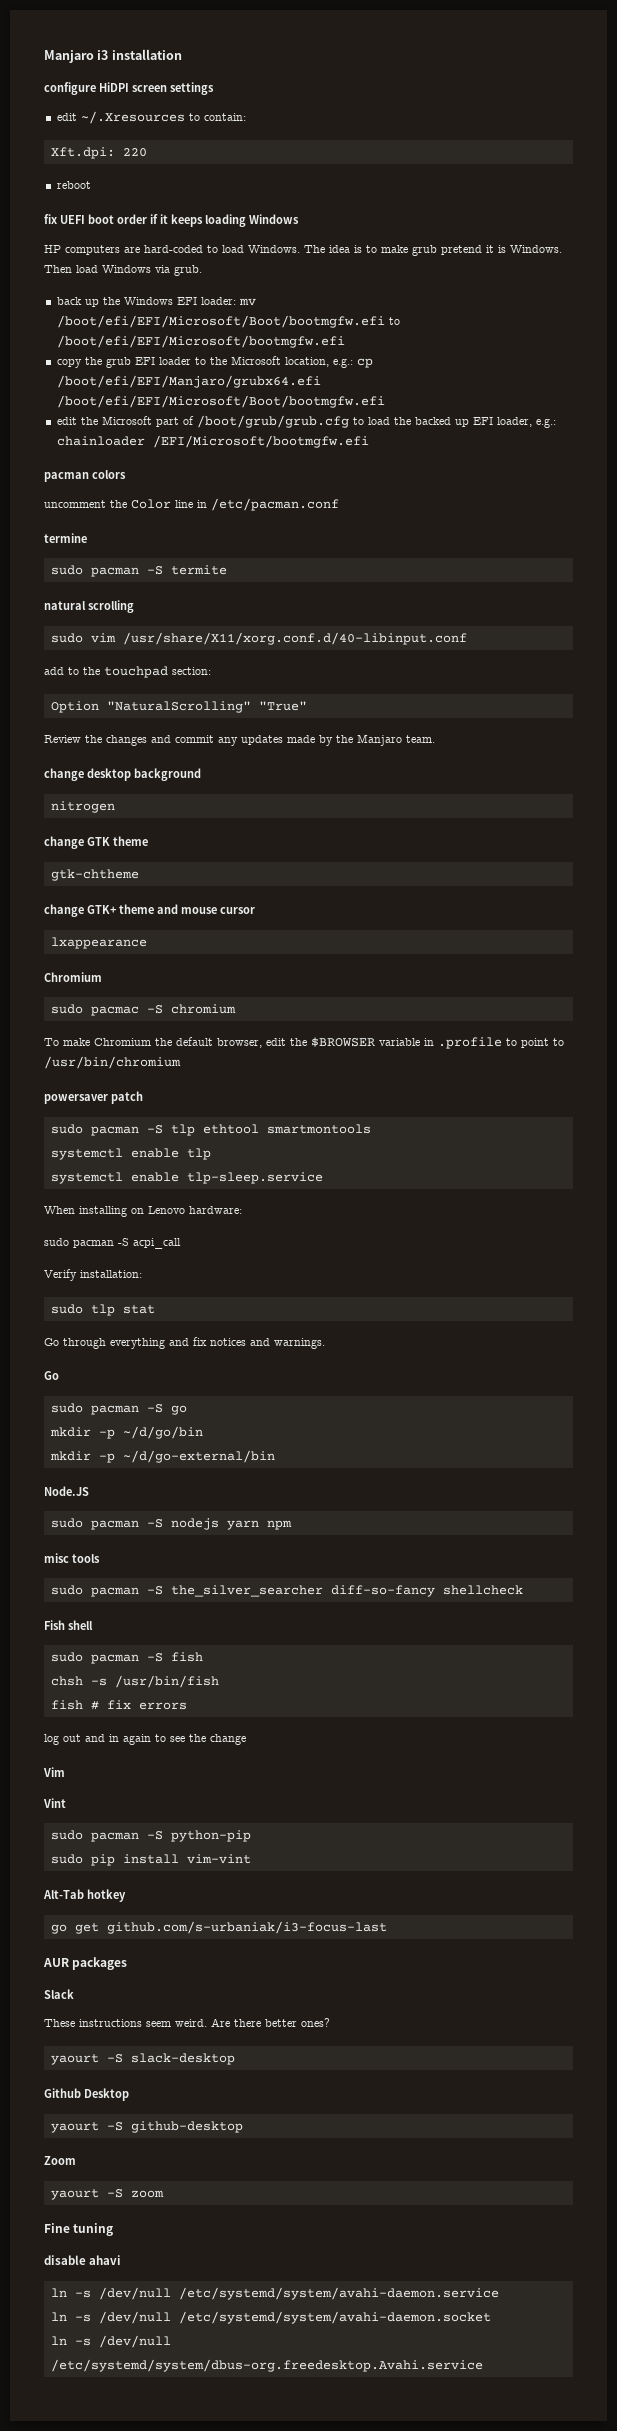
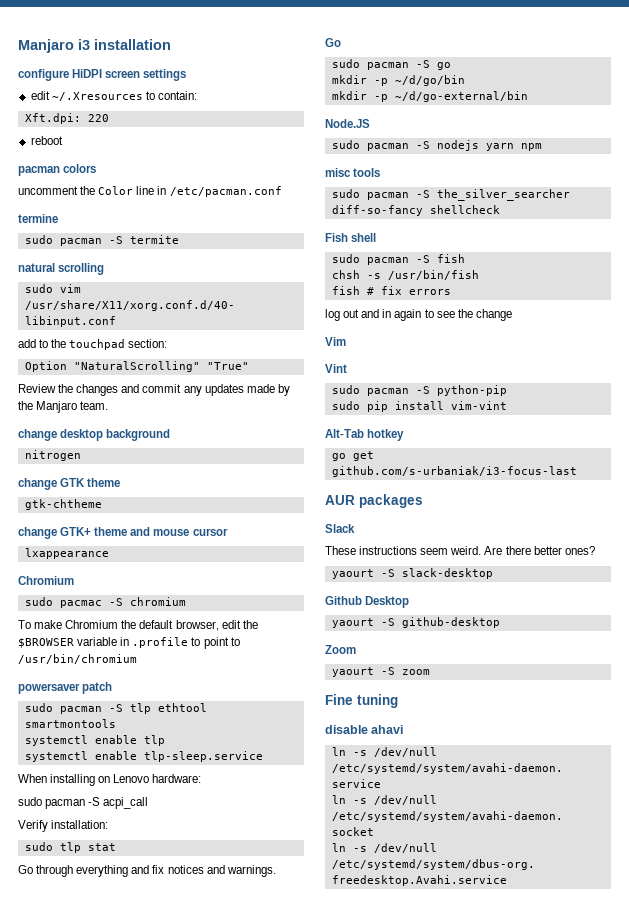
[44,214,299,227] [44,245,562,256] [44,265,202,276] [56,297,256,307] [56,315,400,328] [56,335,345,348] [56,356,373,368] [56,375,321,388] [56,395,385,408] [56,415,556,428] [56,435,369,448] // fix UEFI boot order if it keeps loading Windows // HP computers are hard-coded to load Windows. The idea is to make grub pretend it is Windows. Then load Windows via grub. // back up the Windows EFI loader: mv /boot/efi/EFI/Microsoft/Boot/bootmgfw.efi to /boot/efi/EFI/Microsoft/bootmgfw.efi // copy the grub EFI loader to the Microsoft location, e.g.: cp /boot/efi/EFI/Manjaro/grubx64.efi /boot/efi/EFI/Microsoft/Boot/bootmgfw.efi // edit the Microsoft part of /boot/grub/grub.cfg to load the backed up EFI loader, e.g.: chainloader /EFI/Microsoft/bootmgfw.efi -> (63, 140) none

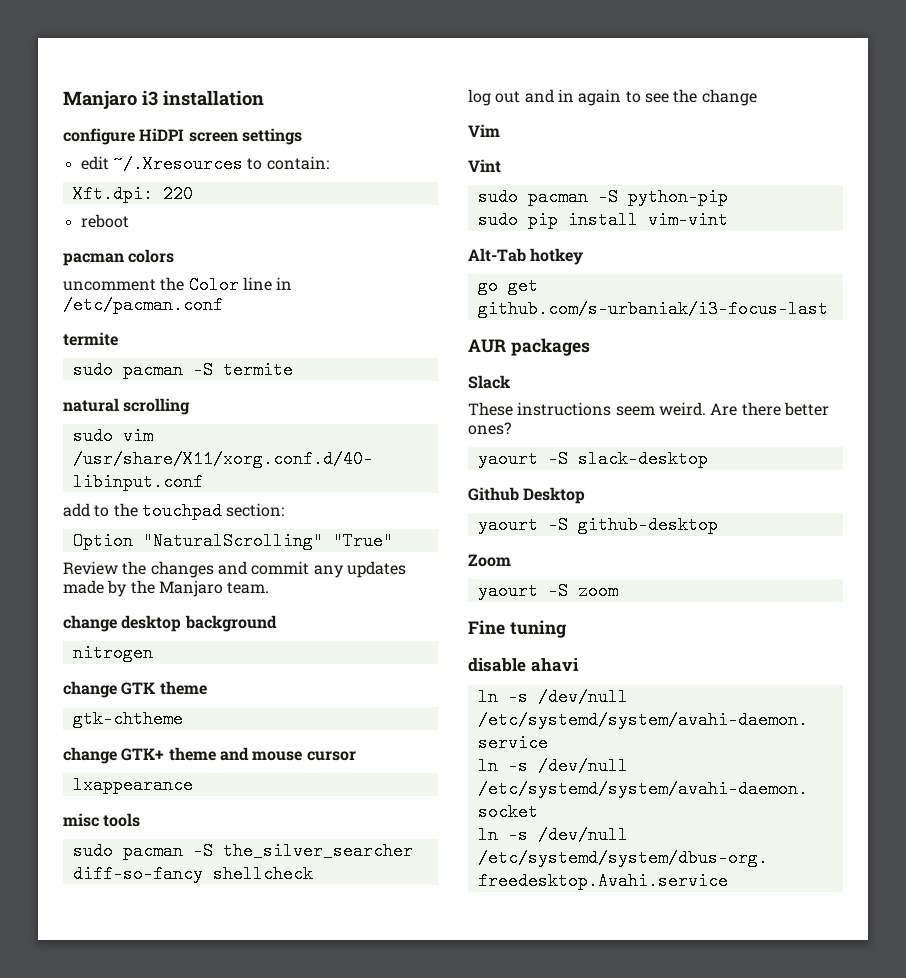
[18,214,58,223] termine -> [63,332,118,346] termite
[18,576,74,585] [24,597,186,608] [18,620,258,631] [18,637,240,649] [18,654,137,664] [18,682,113,694] [24,703,207,714] [24,719,116,728] [24,735,165,746] [24,751,263,762] [18,774,202,786] [18,797,149,809] [18,820,109,832] [24,842,116,853] [18,865,276,877] [325,38,341,47] [331,59,451,70] [331,75,465,86] [331,91,528,102] [325,119,370,128] [331,140,542,151] // Chromium // sudo pacmac -S chromium // To make Chromium the default browser, edit the $BROWSER variable in .profile to point to /usr/bin/chromium // powersaver patch // sudo pacman -S tlp ethtool smartmontools // systemctl enable tlp // systemctl enable tlp-sleep.service // When installing on Lenovo hardware: // sudo pacman -S acpi_call // Verify installation: // sudo tlp stat // Go through everything and fix notices and warnings. // Go // sudo pacman -S go // mkdir -p ~/d/go/bin // mkdir -p ~/d/go-external/bin // Node.JS // sudo pacman -S nodejs yarn npm -> (193, 785) none
[325,233,377,242] [331,254,465,265] [331,270,479,280] [331,286,451,295] // Fish shell // sudo pacman -S fish // chsh -s /usr/bin/fish // fish # fix errors -> (313, 874) none

